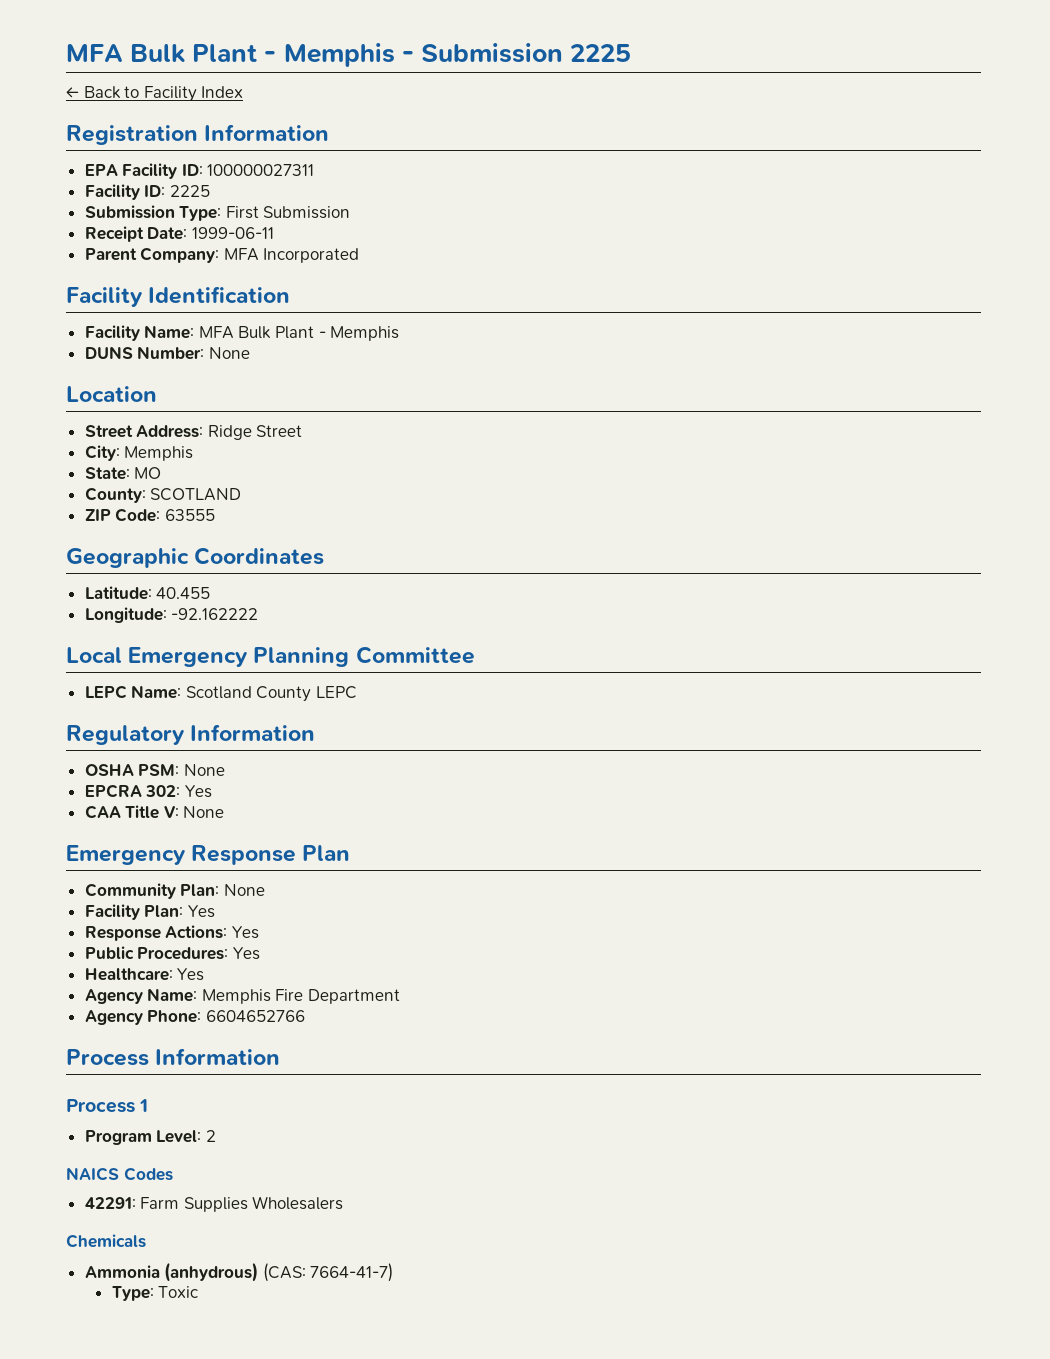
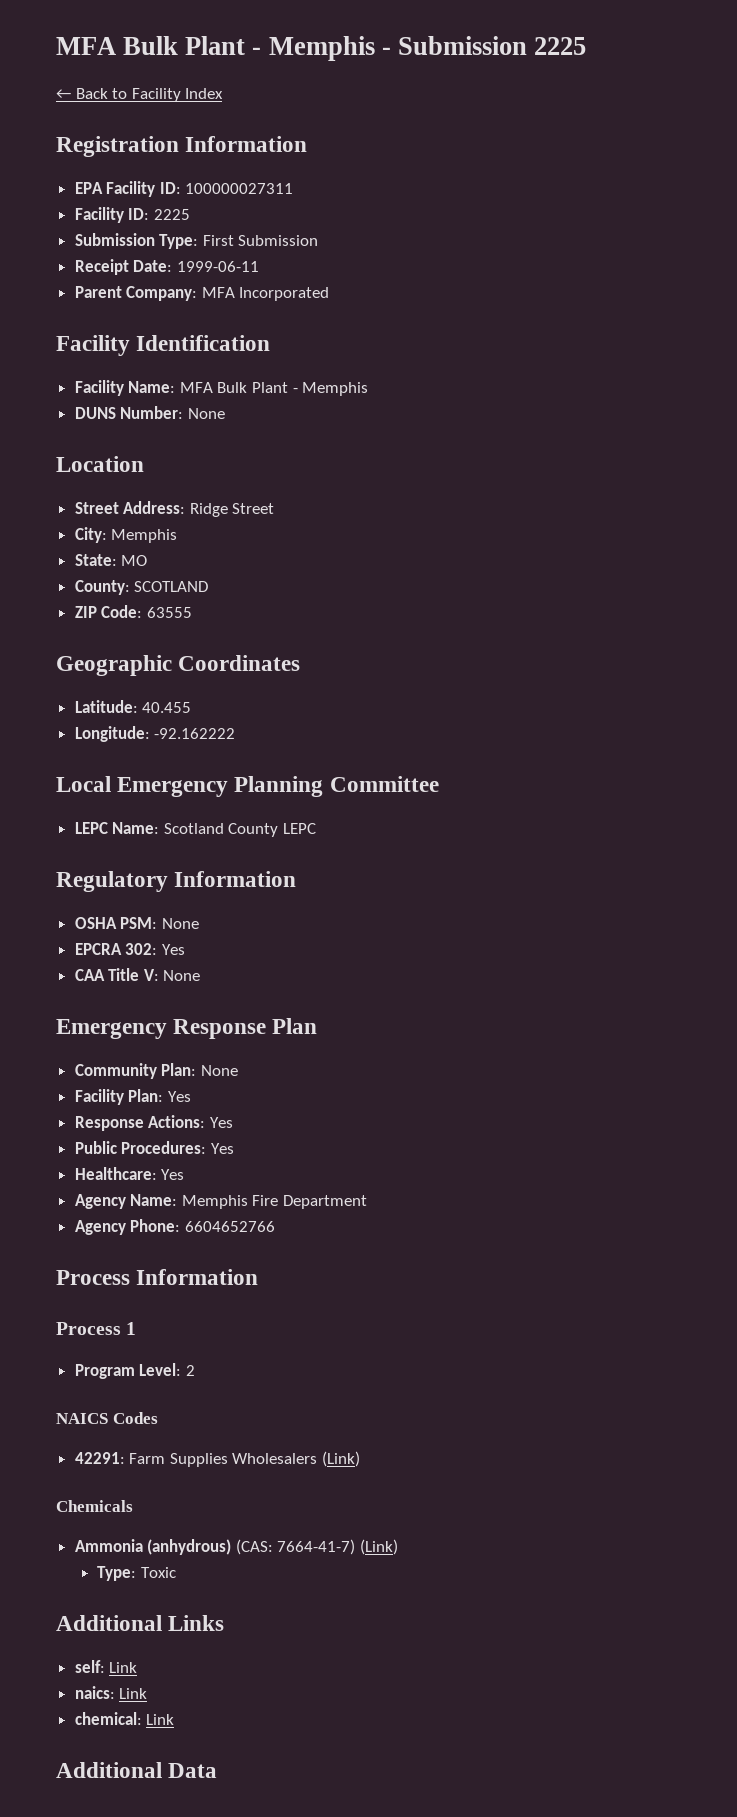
(344, 1203) none -> [322,1451,361,1467] (Link)
(394, 1272) none -> [360,1539,399,1555] (Link)
(199, 1292) none -> [56,1615,225,1631] [74,1660,138,1673] [74,1686,148,1699] [74,1712,175,1725] [56,1762,218,1778] // Additional Links // self: Link // naics: Link // chemical: Link // Additional Data

